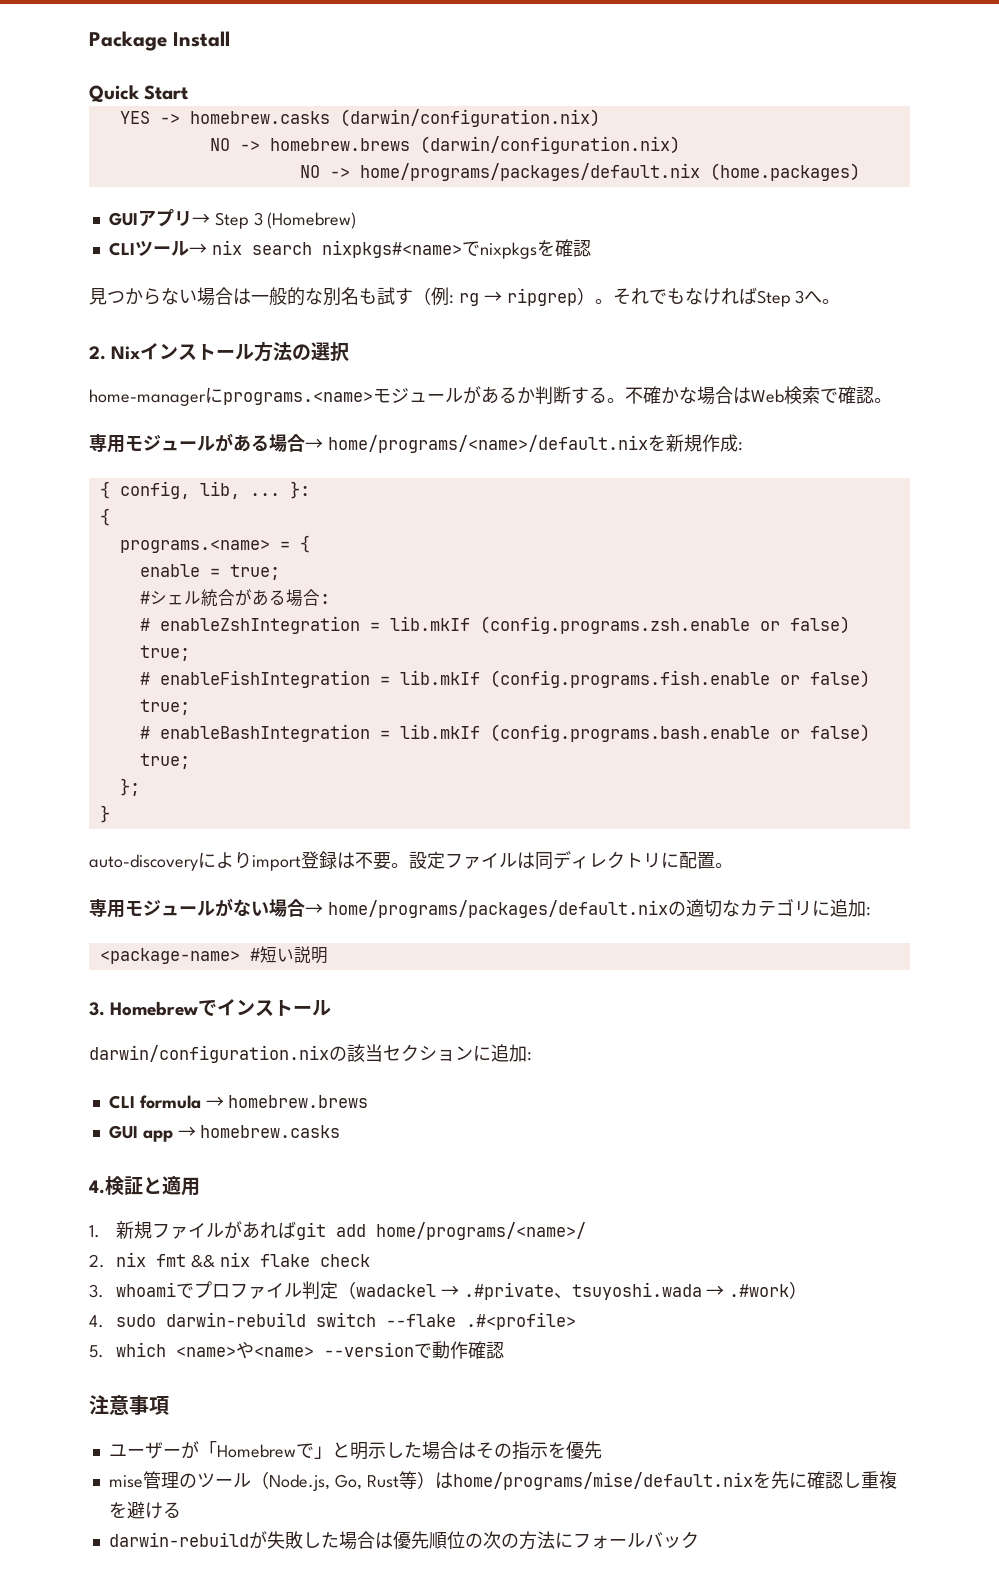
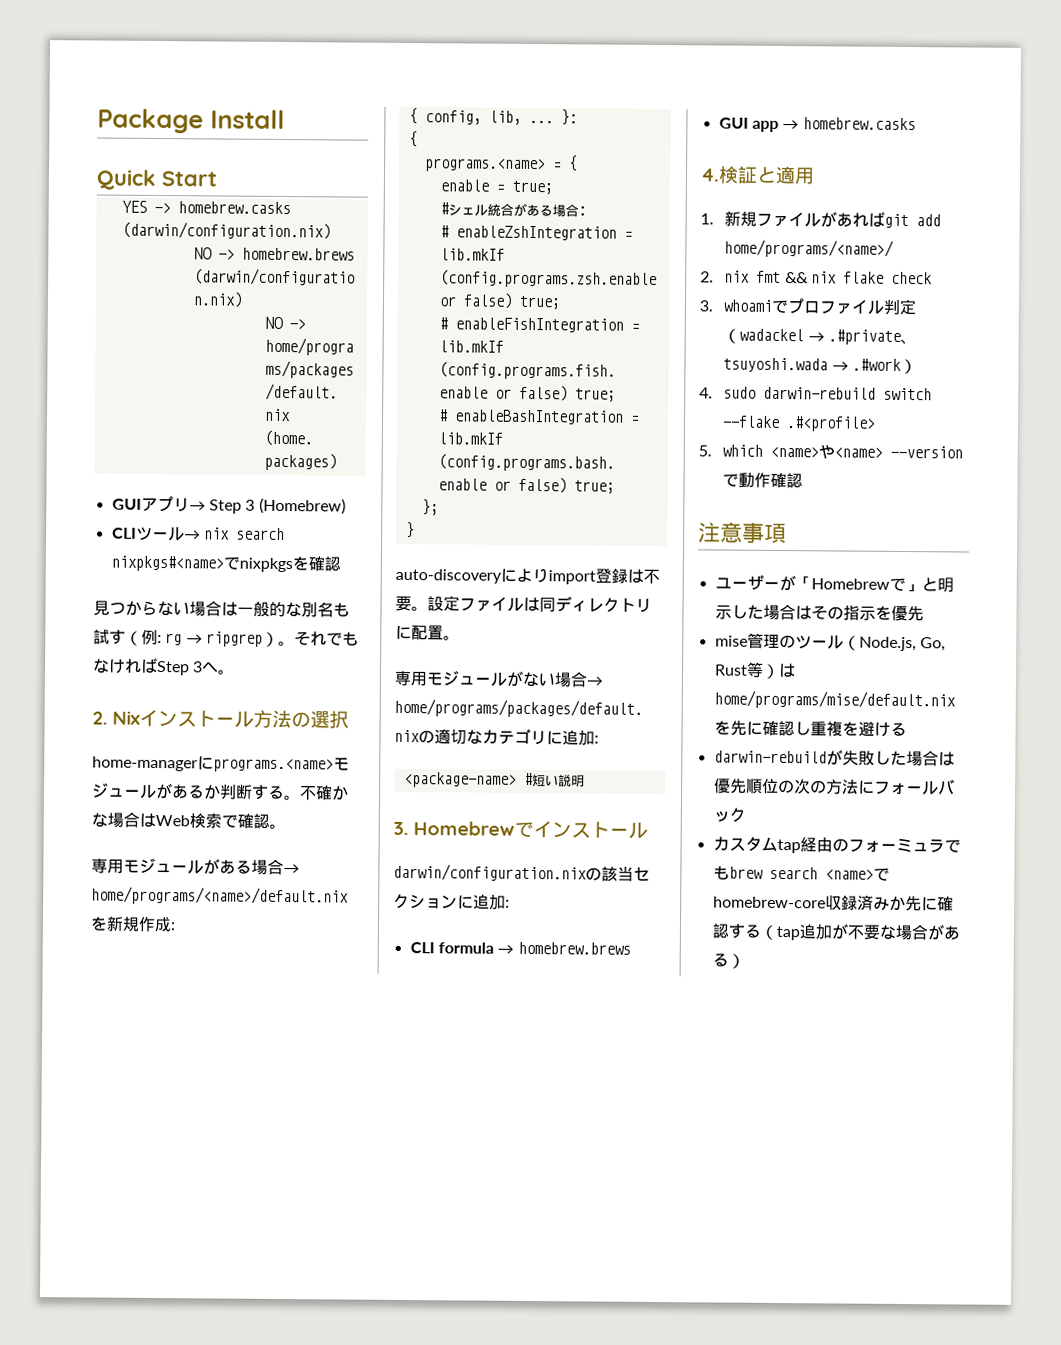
(699, 1540) none -> [712,836,961,854] [712,865,890,881] [712,895,954,912] [711,923,960,941] [711,953,745,969] // カスタムtap経由のフォーミュラでもbrew search <name>でhomebrew-core収録済みか先に確認する（tap追加が不要な場合がある）

